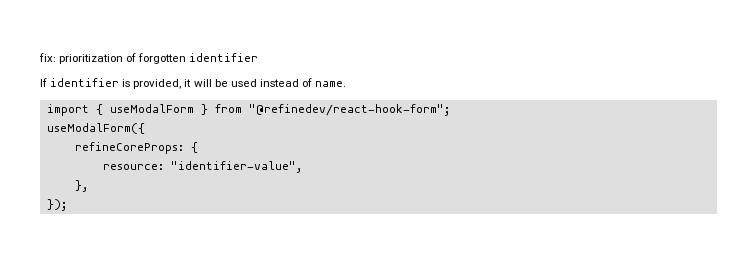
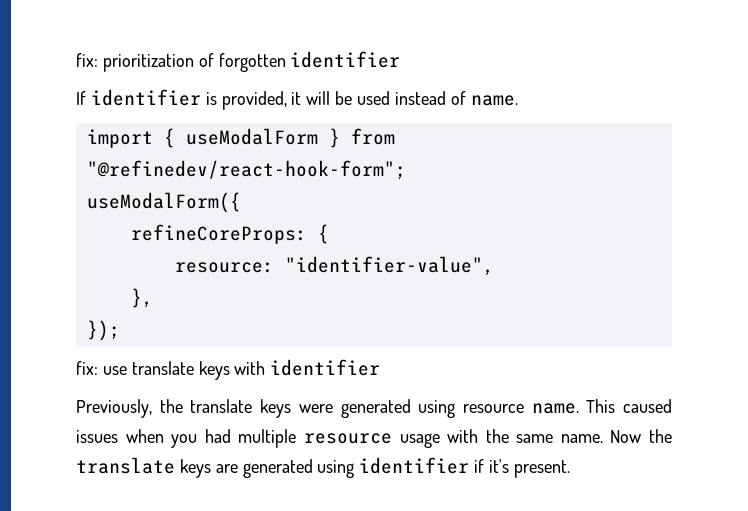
(67, 205) none -> [76,359,381,380] [76,399,672,418] [76,429,672,448] [76,457,570,478] // fix: use translate keys with identifier // Previously, the translate keys were generated using resource name. This caused issues when you had multiple resource usage with the same name. Now the translate keys are generated using identifier if it's present.

